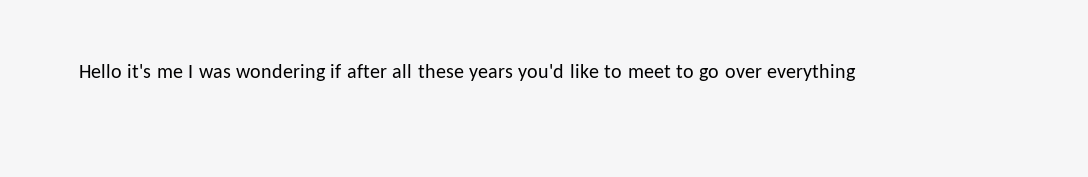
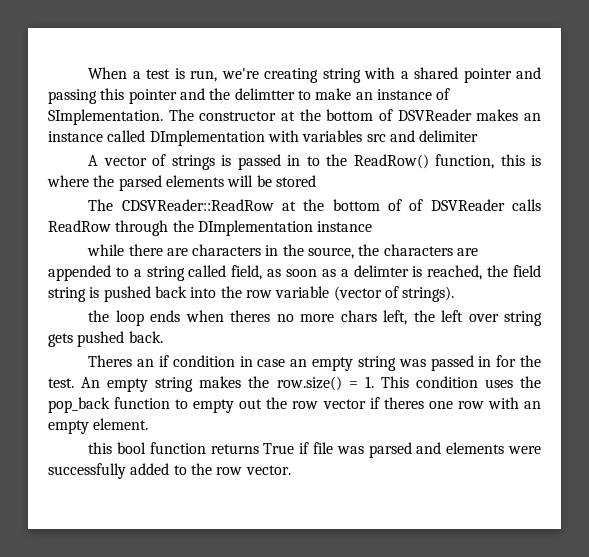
[79,64,857,81] Hello it's me I was wondering if after all these years you'd like to meet to go over everything -> [88,67,541,83] [48,88,451,104] [48,109,541,125] [48,130,479,146] [88,154,541,170] [47,175,316,191] [88,199,541,211] [48,220,373,236] [87,244,479,259] [48,265,541,281] [48,286,455,302] [88,310,542,326] [48,331,163,347] [88,355,542,371] [48,376,541,392] [48,397,542,413] [48,418,149,434] [88,442,541,458] [48,463,291,479] When a test is run, we're creating string with a shared pointer and passing this pointer and the delimtter to make an instance of SImplementation. The constructor at the bottom of DSVReader makes an instance called DImplementation with variables src and delimiter // A vector of strings is passed in to the ReadRow() function, this is where the parsed elements will be stored // The CDSVReader::ReadRow at the bottom of of DSVReader calls ReadRow through the DImplementation instance // while there are characters in the source, the characters are appended to a string called field, as soon as a delimter is reached, the field string is pushed back into the row variable (vector of strings). // the loop ends when theres no more chars left, the left over string gets pushed back. // Theres an if condition in case an empty string was passed in for the test. An empty string makes the row.size() = 1. This condition uses the pop_back function to empty out the row vector if theres one row with an empty element. // this bool function returns True if file was parsed and elements were successfully added to the row vector.

